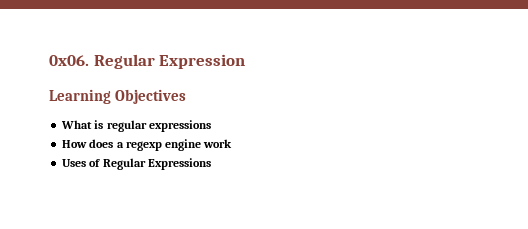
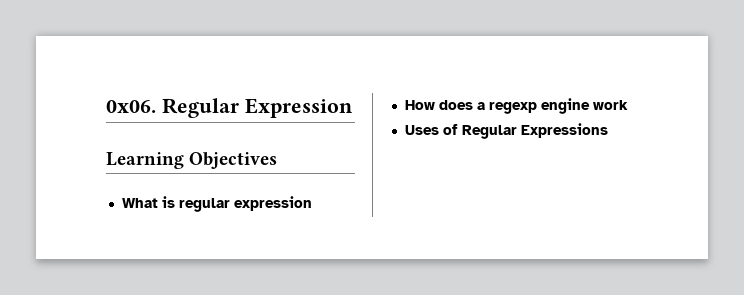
[148,120,211,132] expressions -> [233,196,312,211] expression

